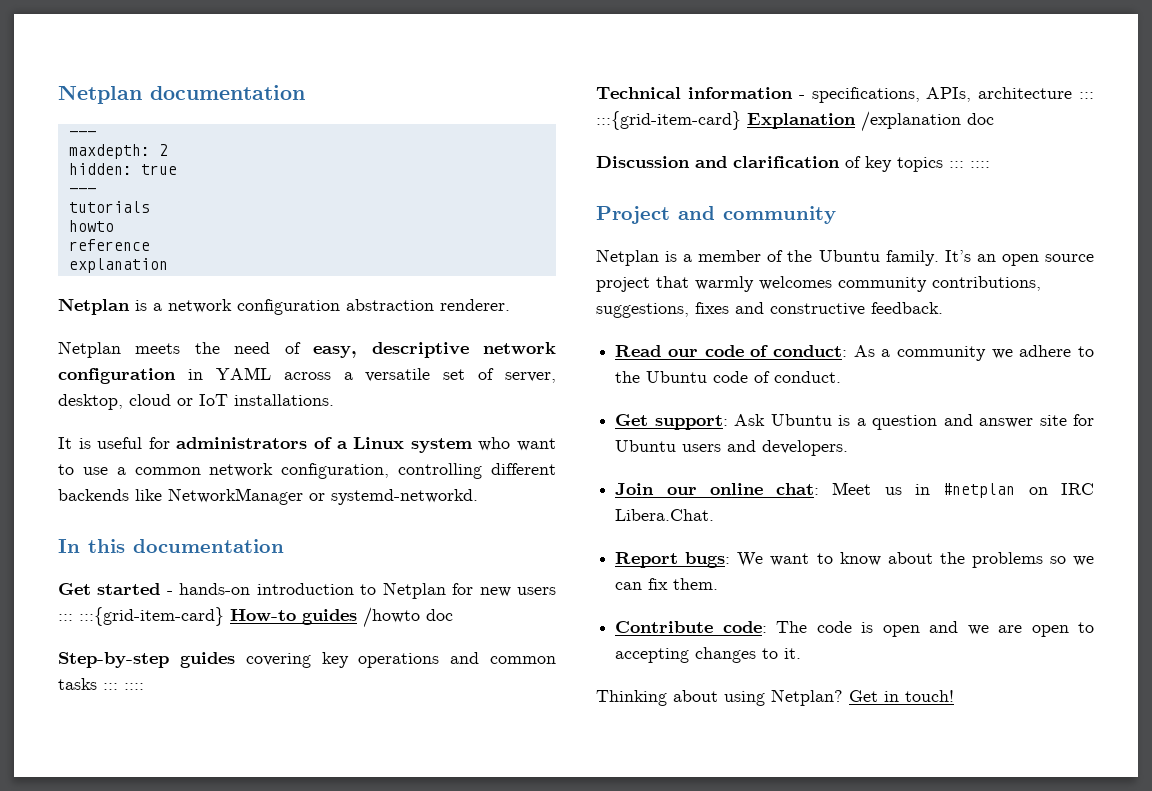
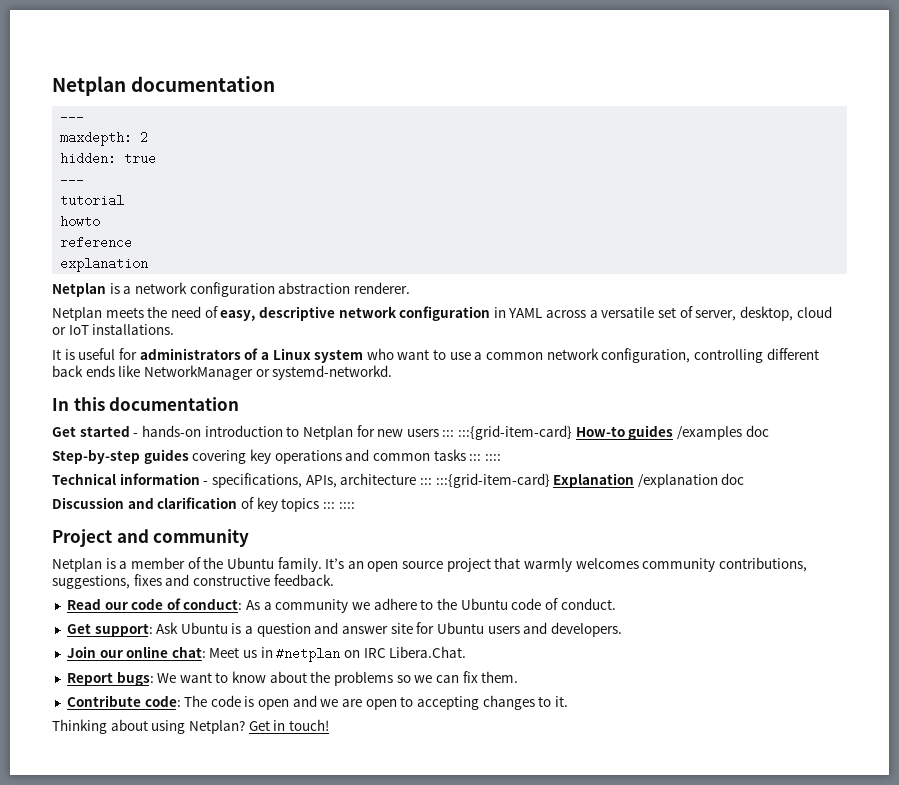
[68,201,150,213] tutorials -> [60,194,125,207] tutorial
[58,489,129,501] backends -> [52,365,115,377] back ends
[363,607,420,628] /howto -> [677,426,743,440] /examples

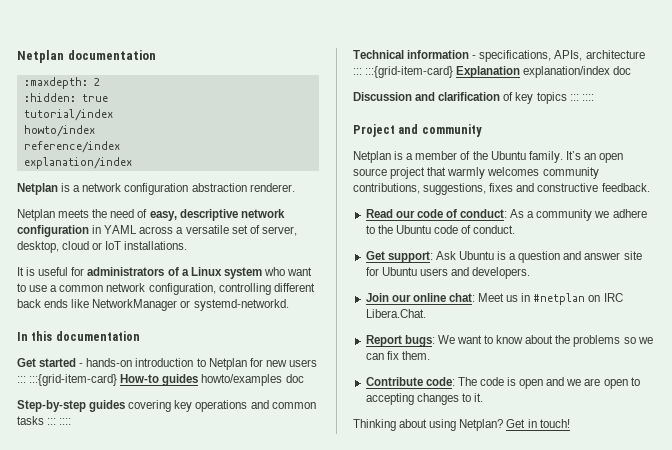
[60,110,85,123] [60,131,133,146] --- // maxdepth: -> [23,77,88,89] :maxdepth:
[60,152,117,165] hidden: -> [23,93,76,102] :hidden:
[60,173,85,186] [60,194,125,207] [60,216,101,226] [60,236,133,249] [60,257,149,272] --- // tutorial // howto // reference // explanation -> [23,109,113,121] [23,125,95,137] [23,141,120,153] [23,157,132,169] tutorial/index // howto/index // reference/index // explanation/index
[677,426,743,440] /examples -> [201,374,283,386] howto/examples
[637,474,718,488] /explanation -> [523,66,611,78] explanation/index

